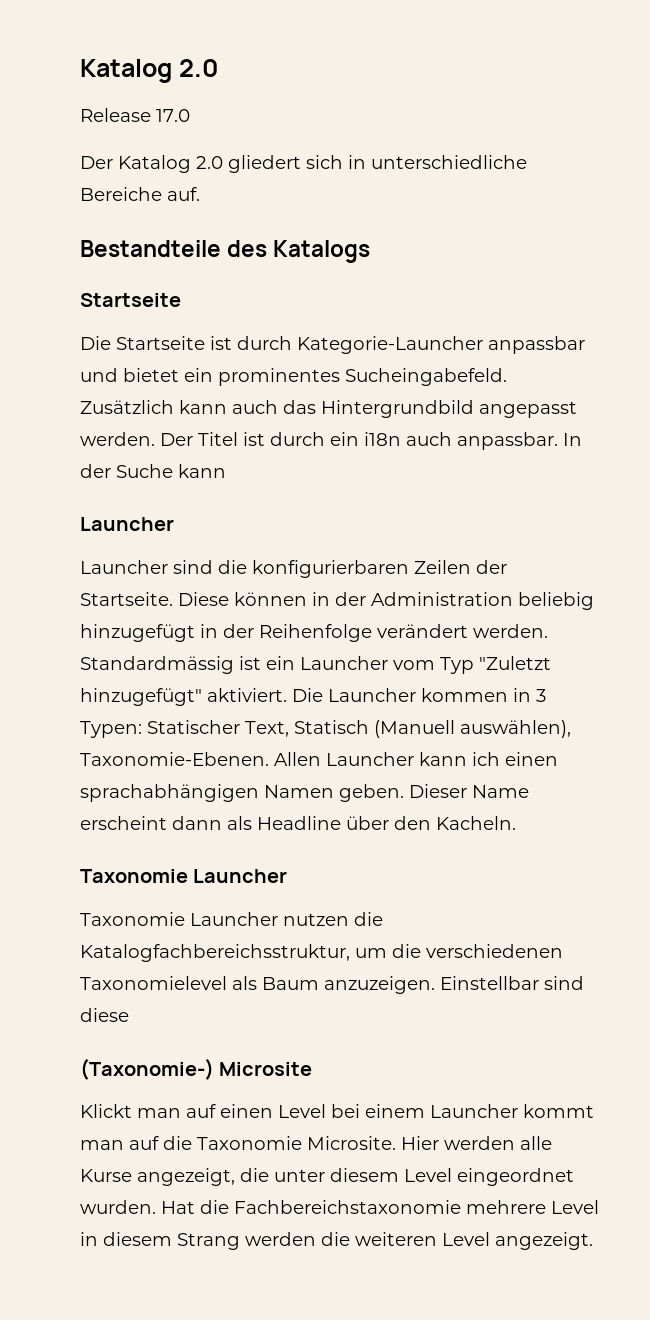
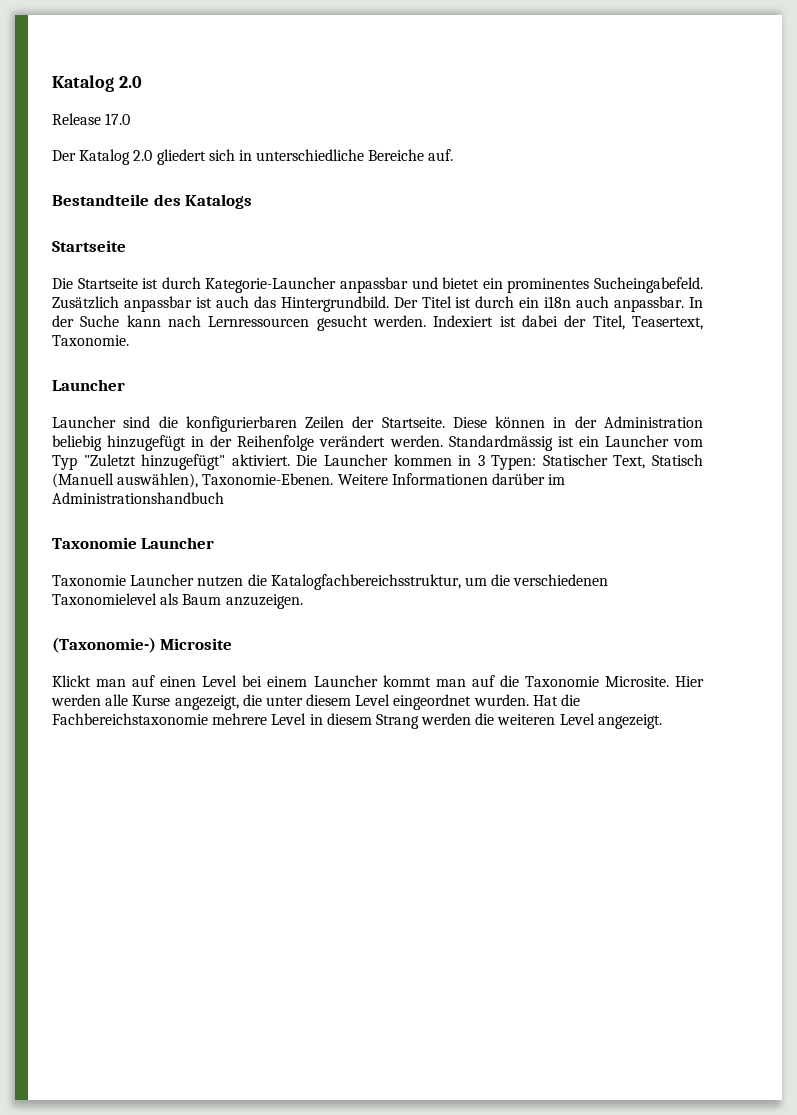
[179,400,577,418] [80,432,155,446] kann auch das Hintergrundbild angepasst werden. -> [123,296,389,312] anpassbar ist auch das Hintergrundbild.
(226, 471) none -> [168,315,703,331] [52,335,129,346] nach Lernressourcen gesucht werden. Indexiert ist dabei der Titel, Teasertext, Taxonomie.
[274,752,558,766] [80,784,529,802] [80,816,516,830] Allen Launcher kann ich einen sprachabhängigen Namen geben. Dieser Name erscheint dann als Headline über den Kacheln. -> [337,473,566,485] [52,492,224,504] Weitere Informationen darüber im Administrationshandbuch
[440,976,584,990] [80,1008,129,1022] Einstellbar sind diese -> (303, 601) none

